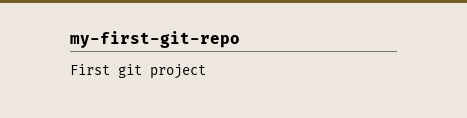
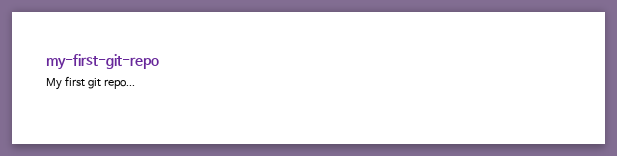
[70,64,206,79] First git project -> [46,76,135,90] My first git repo...

